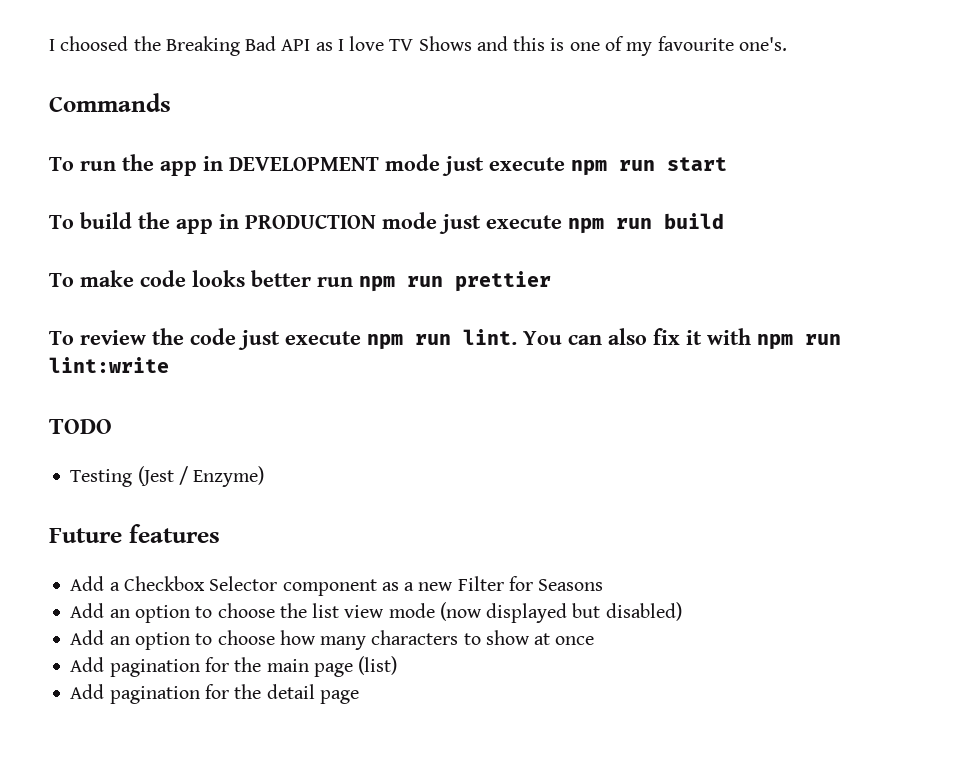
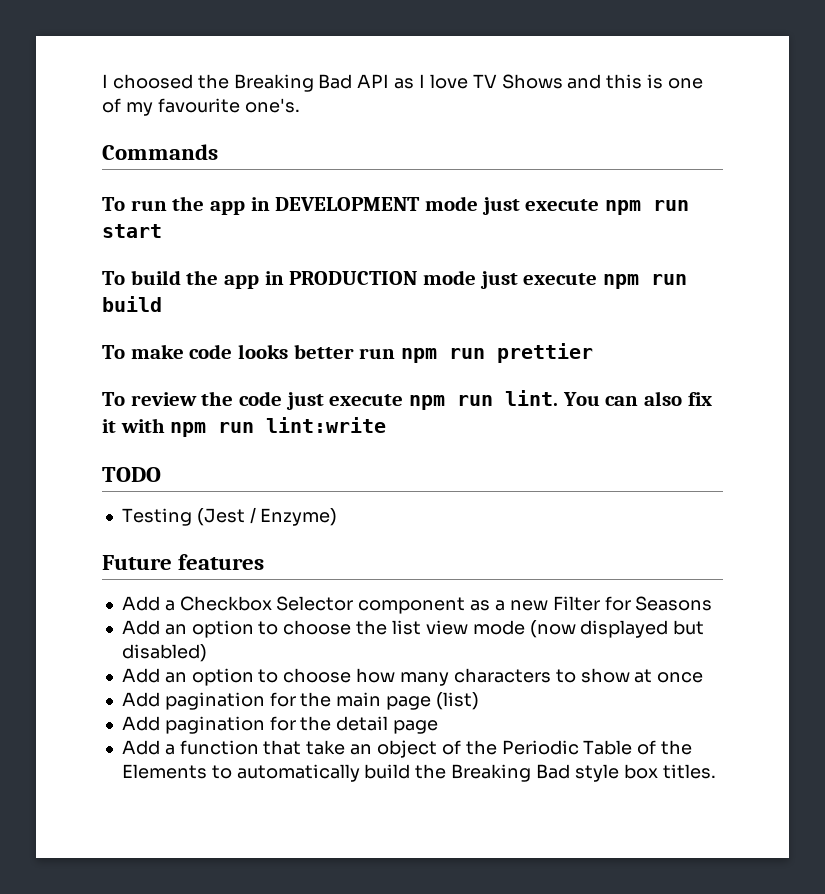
(359, 697) none -> [121,740,693,758] [121,764,716,782] // Add a function that take an object of the Periodic Table of the Elements to automatically build the Breaking Bad style box titles.

